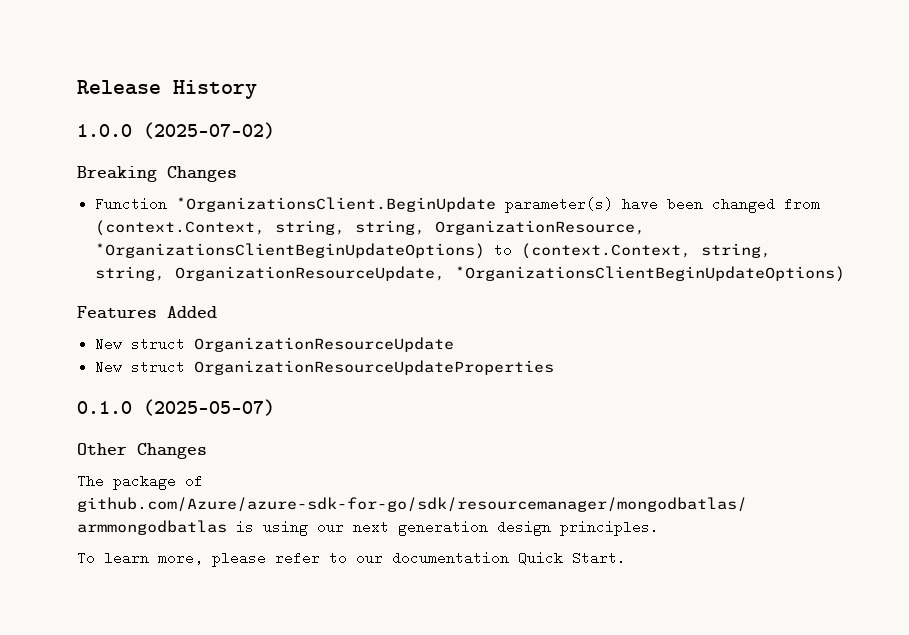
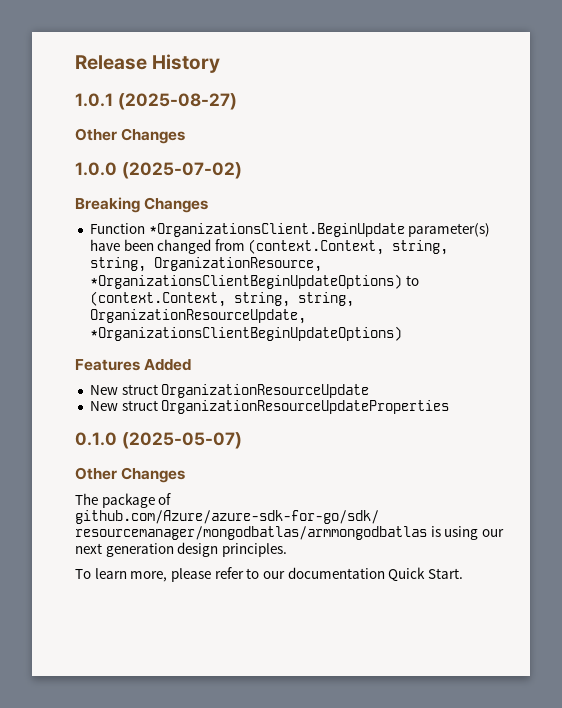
(257, 89) none -> [75,93,237,110] [75,128,186,144] // 1.0.1 (2025-08-27) // Other Changes

